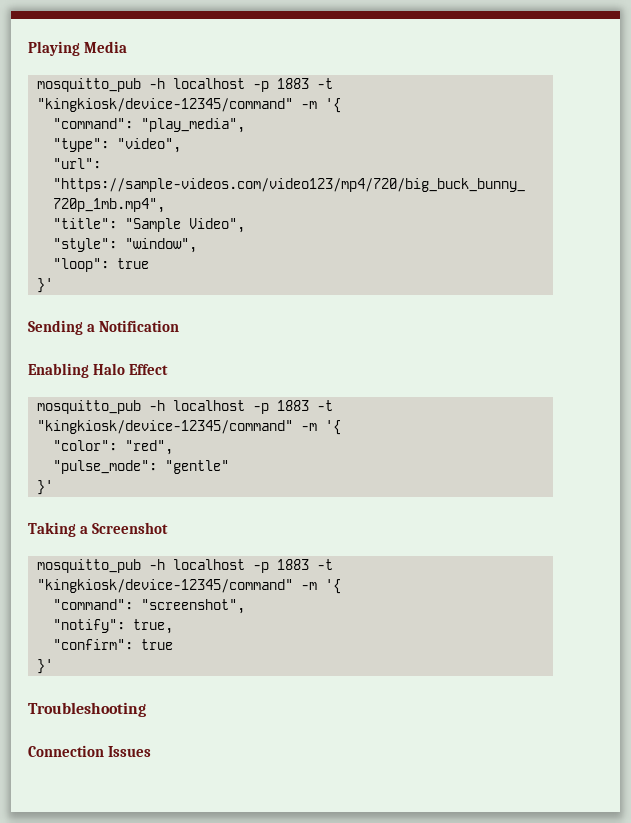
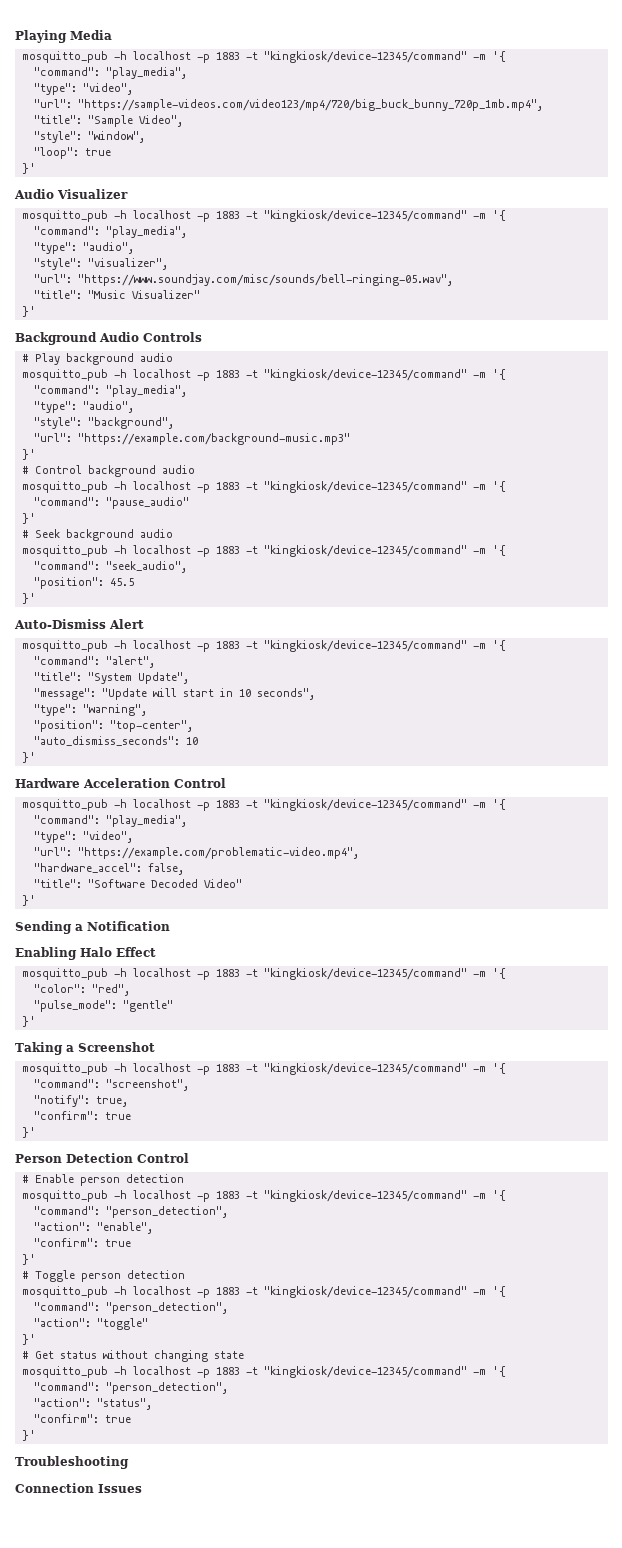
(53, 285) none -> [14,189,128,199] [21,210,506,222] [33,226,187,238] [33,242,134,254] [33,258,168,270] [33,274,453,286] [33,290,200,299] [21,306,36,317] [15,332,202,345] [21,353,173,365] [21,369,506,381] [33,385,187,397] [33,401,134,413] [33,417,174,429] [33,433,350,445] [21,449,36,460] [21,465,195,477] [21,481,506,493] [33,497,189,509] [21,513,36,524] [21,529,173,541] [21,545,506,557] [33,561,187,573] [33,577,134,589] [21,593,36,604] [14,619,144,629] [21,640,506,652] [33,656,155,668] [33,672,189,684] [33,688,315,700] [33,704,147,716] [33,720,193,732] [33,736,198,746] [21,752,36,763] [15,778,226,788] [21,799,506,811] [33,815,187,827] [33,831,133,843] [33,847,359,859] [33,863,184,875] [33,879,242,888] [21,895,36,906] // Audio Visualizer // mosquitto_pub -h localhost -p 1883 -t "kingkiosk/device-12345/command" -m '{ // "command": "play_media", // "type": "audio", // "style": "visualizer", // "url": "https://www.soundjay.com/misc/sounds/bell-ringing-05.wav", // "title": "Music Visualizer" // }' // Background Audio Controls // # Play background audio // mosquitto_pub -h localhost -p 1883 -t "kingkiosk/device-12345/command" -m '{ // "command": "play_media", // "type": "audio", // "style": "background", // "url": "https://example.com/background-music.mp3" // }' // # Control background audio // mosquitto_pub -h localhost -p 1883 -t "kingkiosk/device-12345/command" -m '{ // "command": "pause_audio" // }' // # Seek background audio // mosquitto_pub -h localhost -p 1883 -t "kingkiosk/device-12345/command" -m '{ // "command": "seek_audio", // "position": 45.5 // }' // Auto-Dismiss Alert // mosquitto_pub -h localhost -p 1883 -t "kingkiosk/device-12345/command" -m '{ // "command": "alert", // "title": "System Update", // "message": "Update will start in 10 seconds", // "type": "warning", // "position": "top-center", // "auto_dismiss_seconds": 10 // }' // Hardware Acceleration Control // mosquitto_pub -h localhost -p 1883 -t "kingkiosk/device-12345/command" -m '{ // "command": "play_media", // "type": "video", // "url": "https://example.com/problematic-video.mp4", // "hardware_accel": false, // "title": "Software Decoded Video" // }'
(53, 666) none -> [15,1153,189,1163] [21,1174,184,1186] [21,1190,506,1202] [33,1206,228,1218] [33,1222,153,1234] [33,1238,131,1247] [21,1254,36,1265] [21,1270,185,1282] [21,1286,506,1298] [33,1302,228,1314] [33,1318,148,1330] [21,1334,36,1345] [21,1350,244,1362] [21,1366,506,1378] [33,1382,228,1394] [33,1398,152,1410] [33,1414,131,1423] [21,1430,36,1441] // Person Detection Control // # Enable person detection // mosquitto_pub -h localhost -p 1883 -t "kingkiosk/device-12345/command" -m '{ // "command": "person_detection", // "action": "enable", // "confirm": true // }' // # Toggle person detection // mosquitto_pub -h localhost -p 1883 -t "kingkiosk/device-12345/command" -m '{ // "command": "person_detection", // "action": "toggle" // }' // # Get status without changing state // mosquitto_pub -h localhost -p 1883 -t "kingkiosk/device-12345/command" -m '{ // "command": "person_detection", // "action": "status", // "confirm": true // }'

